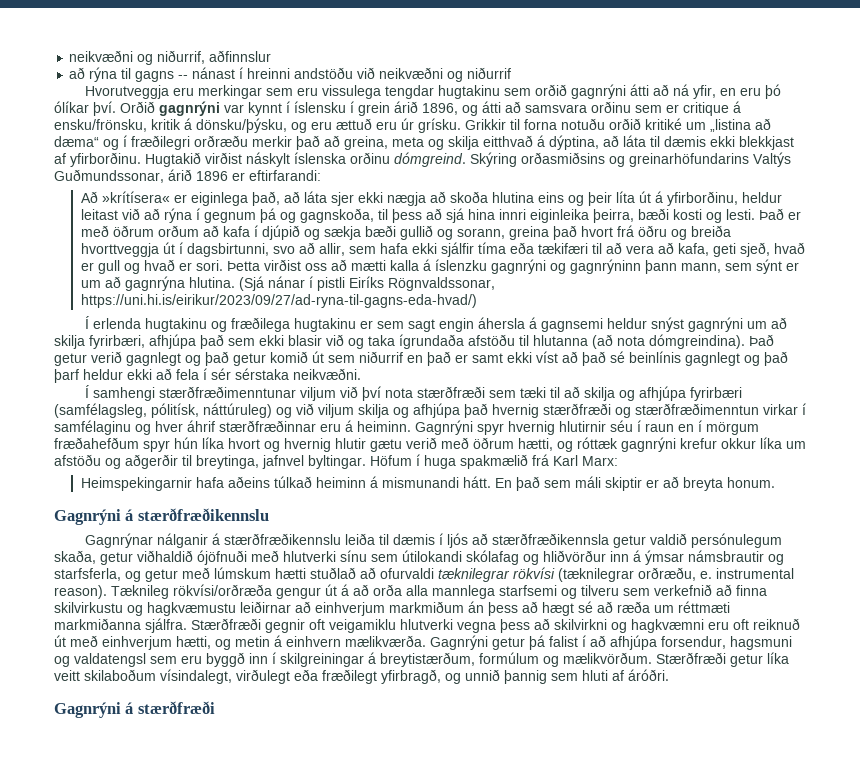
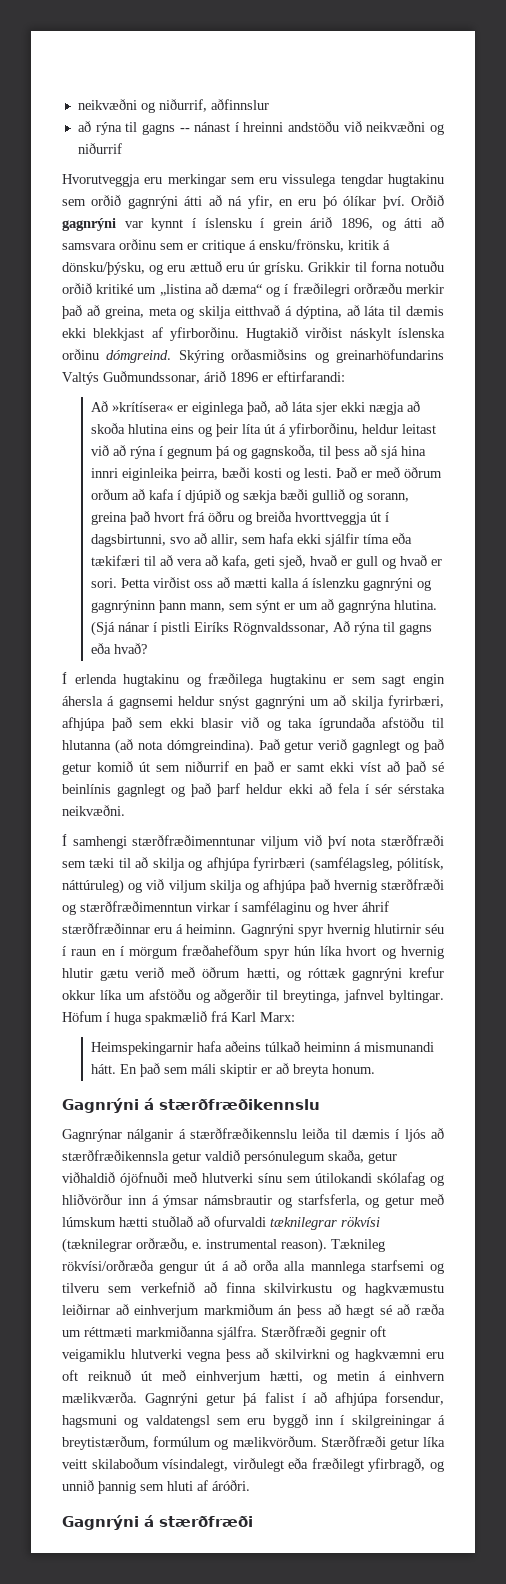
[80,294,477,308] https://uni.hi.is/eirikur/2023/09/27/ad-ryna-til-gagns-eda-hvad/) -> [332,621,432,635] [90,643,147,654] Að rýna til gagns eða hvað?

